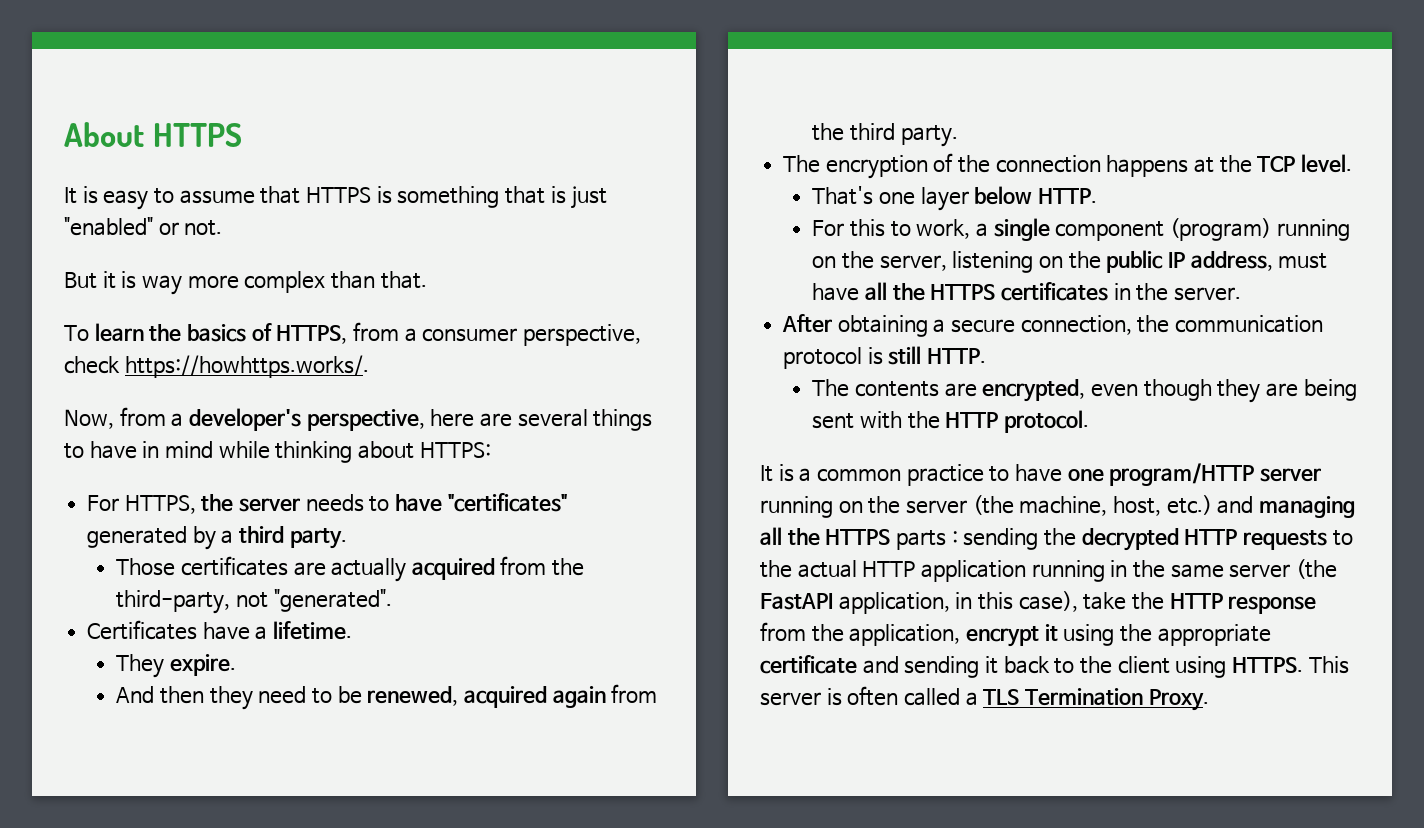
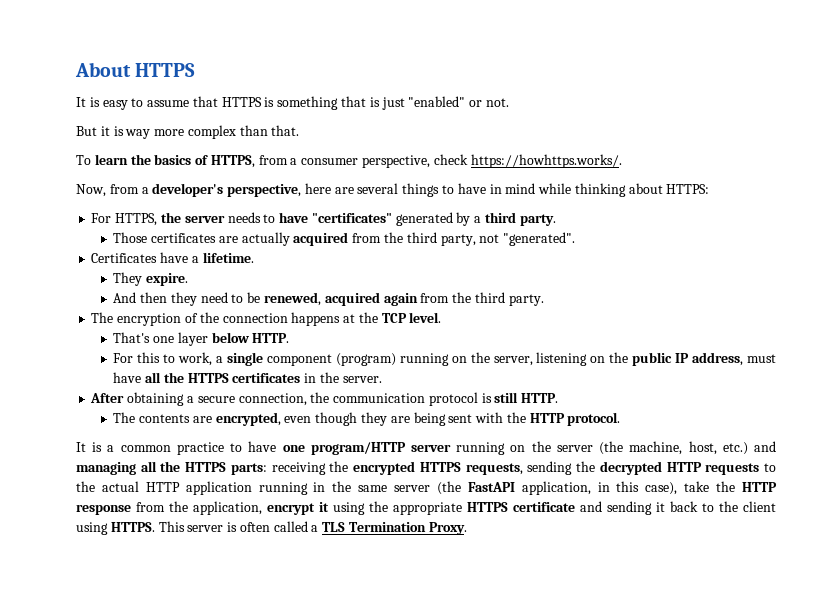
[116,590,231,614] third-party, -> [406,232,476,246] third party,
[896,530,958,550] parts : -> [230,461,523,475] parts: receiving the encrypted HTTPS requests,
(1271, 635) none -> [467,502,508,512] HTTPS

